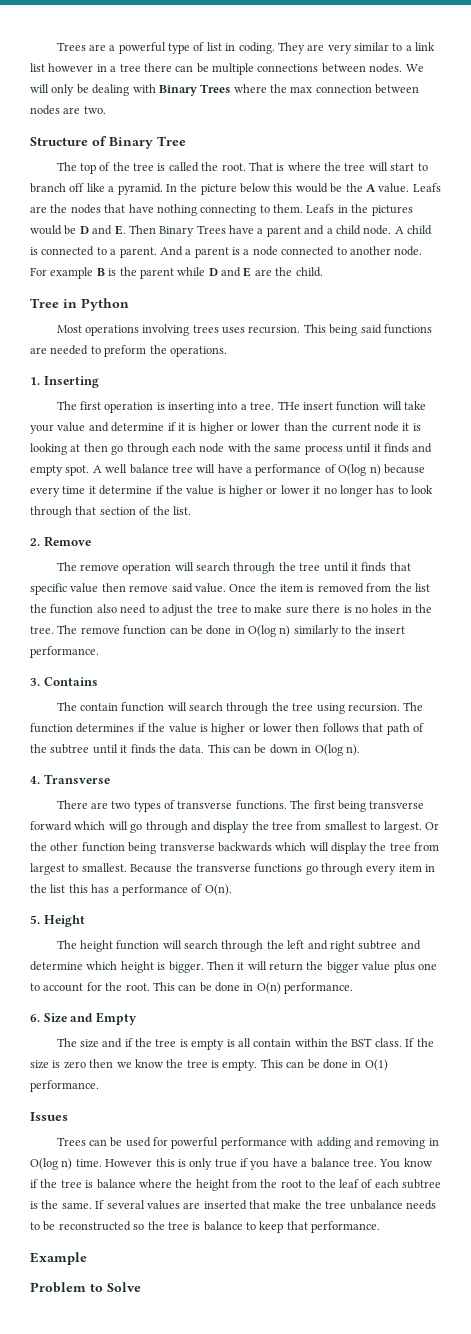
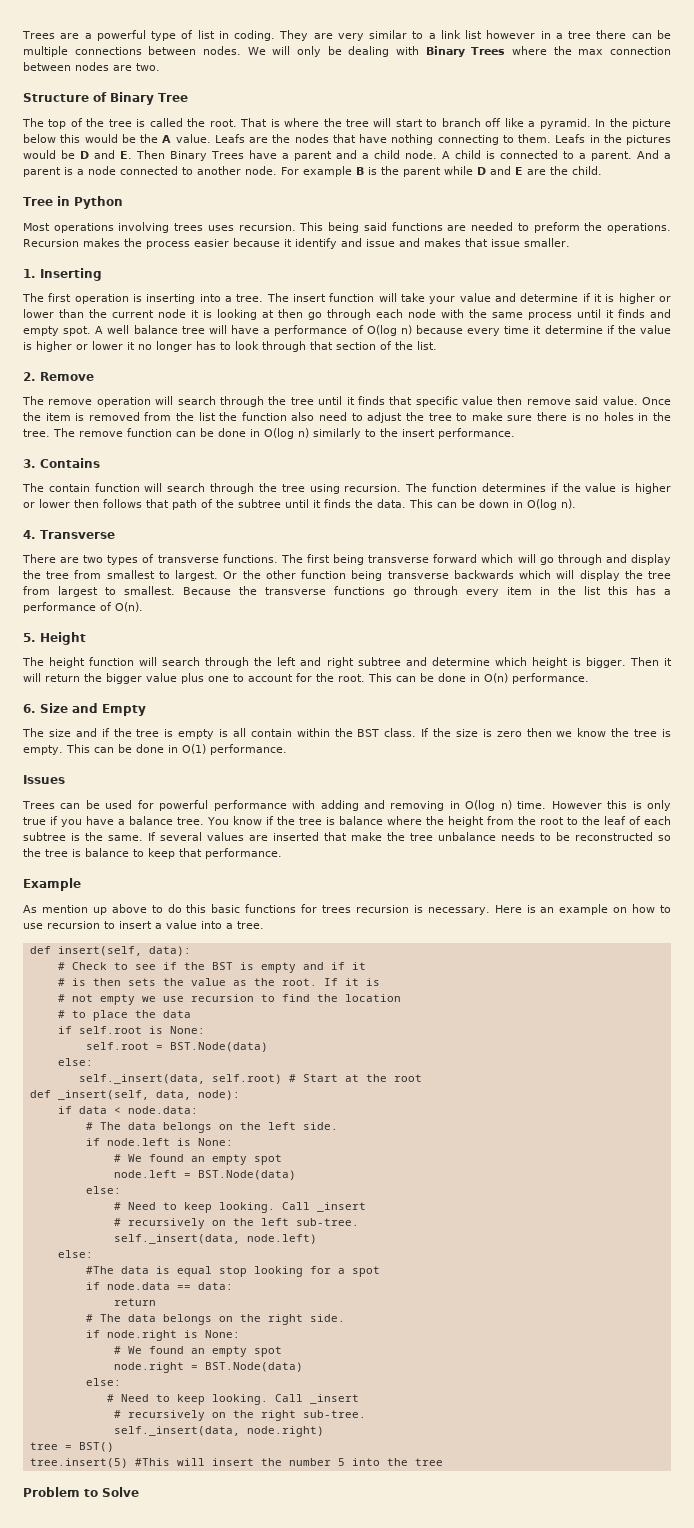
(227, 351) none -> [23,238,570,249] Recursion makes the process easier because it identify and issue and makes that issue smaller.
[277,401,300,410] THe -> [266,293,289,302] The
(87, 1258) none -> [23,904,672,915] [23,920,264,929] [29,946,191,956] [57,962,366,973] [57,978,380,986] [57,994,401,1005] [57,1010,191,1021] [57,1026,205,1034] [85,1042,268,1052] [57,1058,93,1066] [78,1074,422,1084] [29,1090,240,1100] [57,1106,198,1114] [85,1122,338,1133] [85,1138,233,1146] [113,1154,282,1165] [113,1170,296,1180] [85,1186,121,1194] [113,1202,366,1213] [113,1218,359,1229] [113,1234,317,1244] [57,1250,93,1258] [85,1266,380,1277] [85,1282,233,1290] [113,1298,156,1306] [85,1314,345,1325] [85,1330,240,1341] [113,1346,282,1357] [113,1362,303,1373] [85,1378,121,1386] [106,1394,359,1405] [113,1410,366,1421] [113,1426,324,1437] [29,1442,114,1452] [29,1458,443,1468] // As mention up above to do this basic functions for trees recursion is necessary. Here is an example on how to use recursion to insert a value into a tree. // def insert(self, data): // # Check to see if the BST is empty and if it // # is then sets the value as the root. If it is // # not empty we use recursion to find the location // # to place the data // if self.root is None: // self.root = BST.Node(data) // else: // self._insert(data, self.root) # Start at the root // def _insert(self, data, node): // if data < node.data: // # The data belongs on the left side. // if node.left is None: // # We found an empty spot // node.left = BST.Node(data) // else: // # Need to keep looking. Call _insert // # recursively on the left sub-tree. // self._insert(data, node.left) // else: // #The data is equal stop looking for a spot // if node.data == data: // return // # The data belongs on the right side. // if node.right is None: // # We found an empty spot // node.right = BST.Node(data) // else: // # Need to keep looking. Call _insert // # recursively on the right sub-tree. // self._insert(data, node.right) // tree = BST() // tree.insert(5) #This will insert the number 5 into the tree

